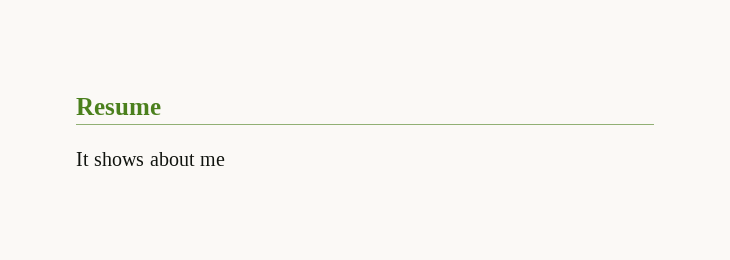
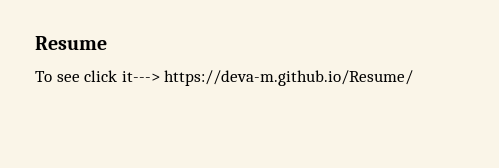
[76,152,226,166] It shows about me -> [35,70,414,86] To see click it---> https://deva-m.github.io/Resume/

